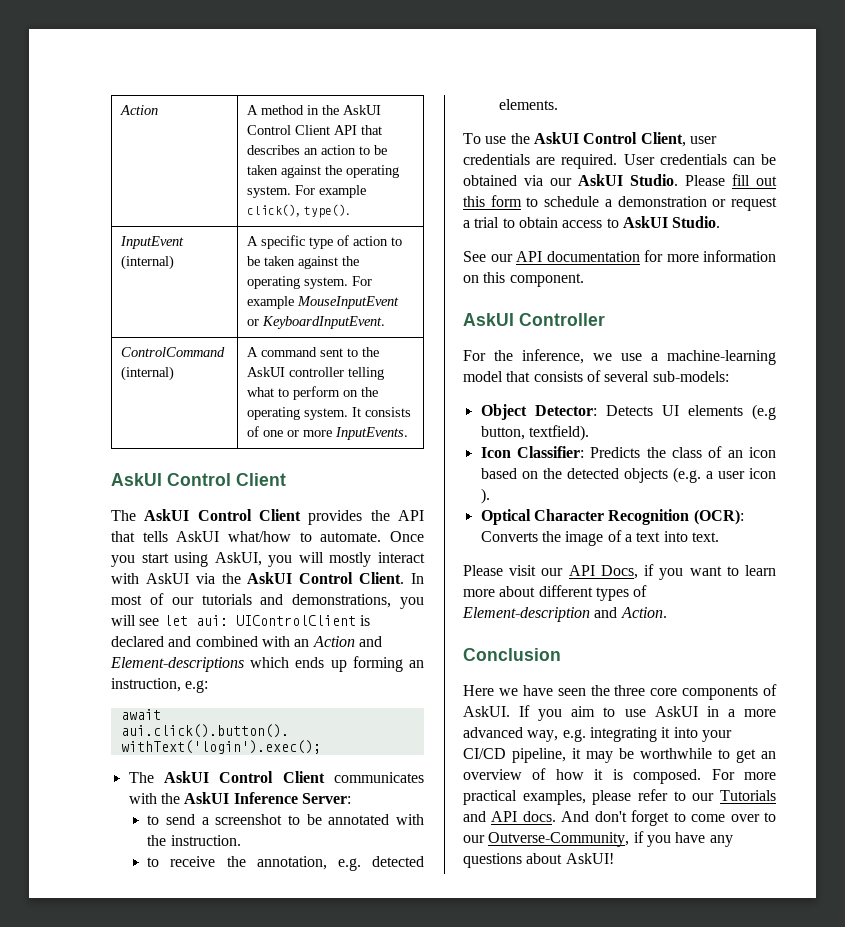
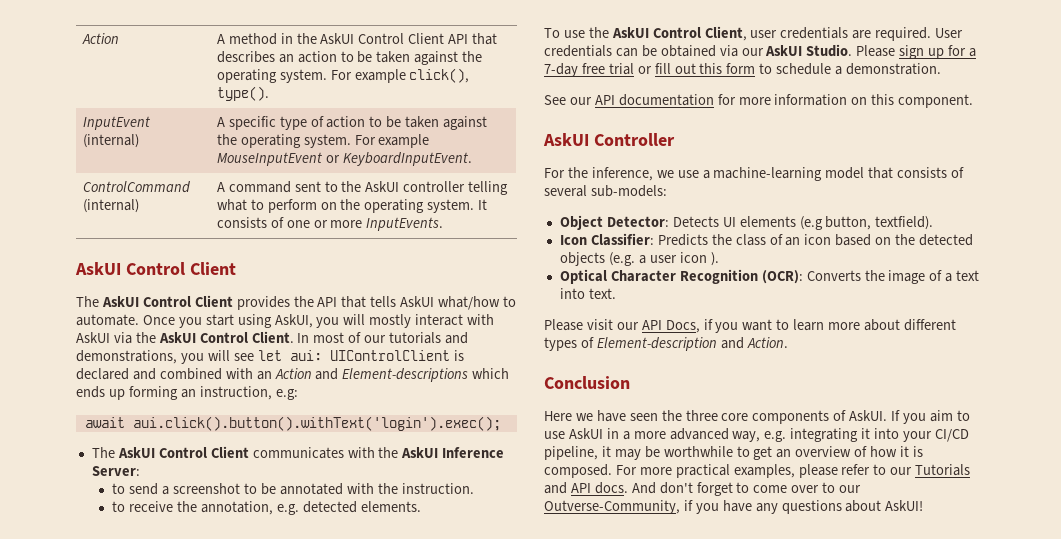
(725, 180) none -> [899,45,976,59] [544,63,652,77] sign up for a 7-day free trial or
[617,196,777,211] [463,216,721,228] demonstration or request a trial to obtain access to AskUI Studio. -> [846,63,942,75] demonstration.

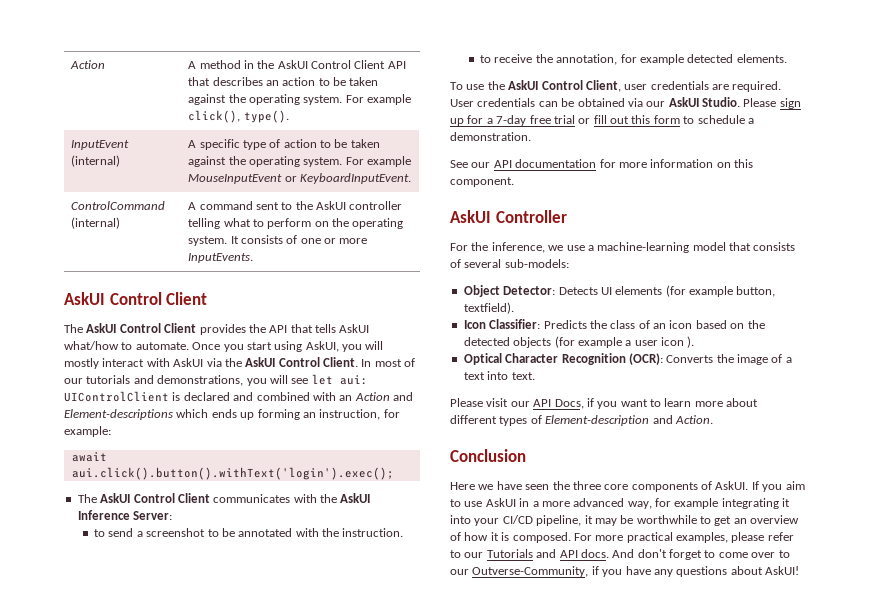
[275,389,298,400] e.g: -> [383,409,400,418] [64,426,111,437] for example:
[276,504,299,515] e.g. -> [620,54,684,65] for example
[799,216,823,230] (e.g -> [665,285,733,297] (for example
[608,252,635,266] (e.g. -> [554,336,622,348] (for example
[764,431,787,442] e.g. -> [655,498,719,509] for example

